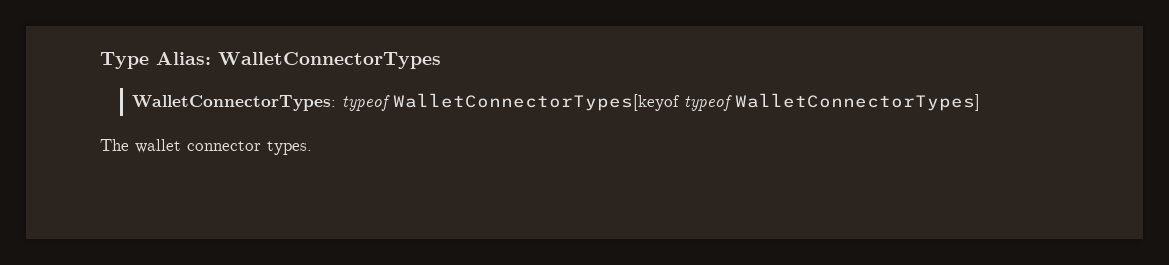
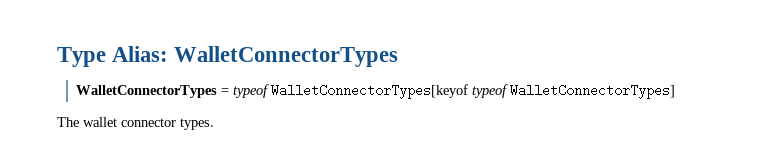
[131,95,336,111] WalletConnectorTypes: -> [76,85,230,98] WalletConnectorTypes =

